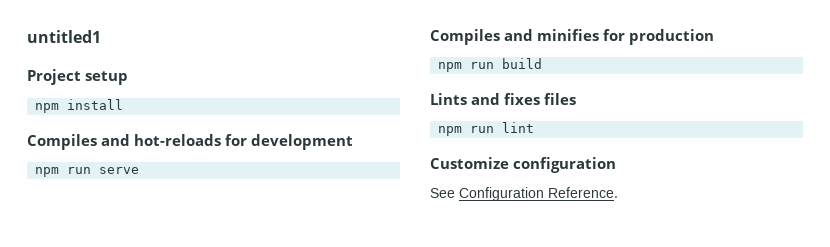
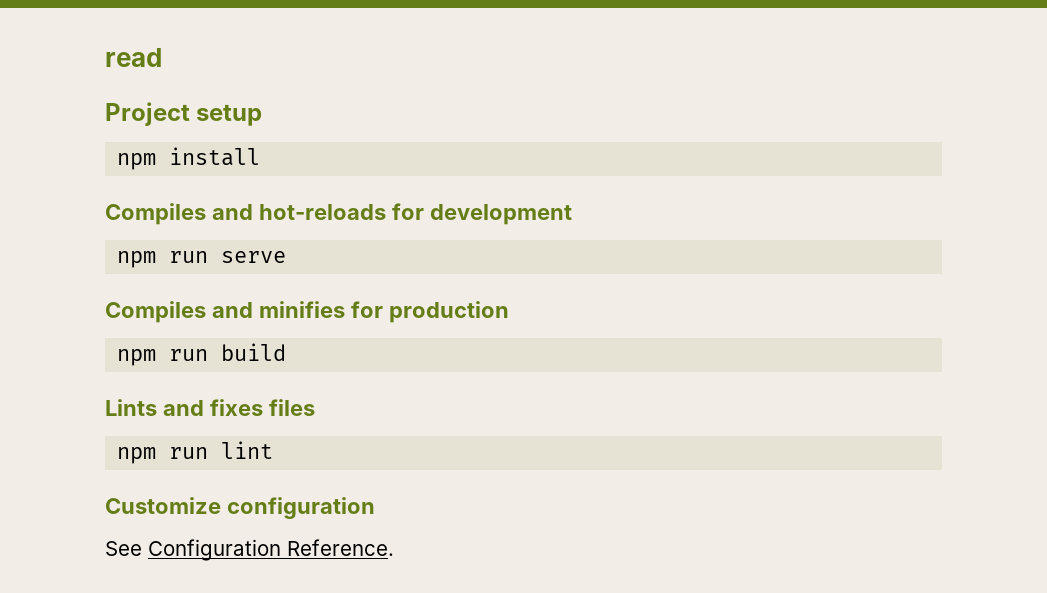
[27,30,101,43] untitled1 -> [105,48,162,67] read

